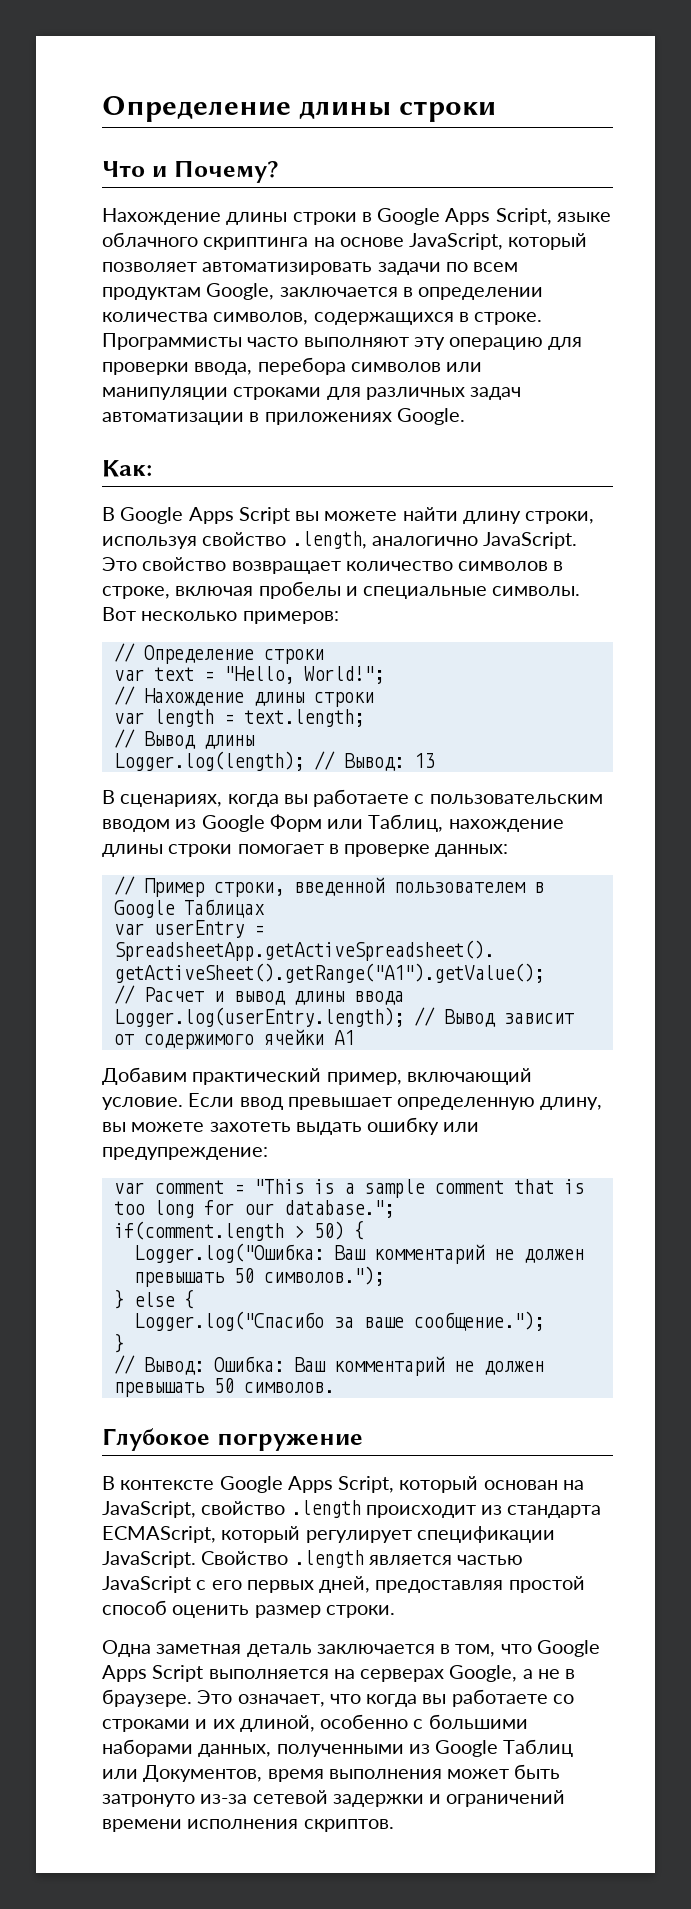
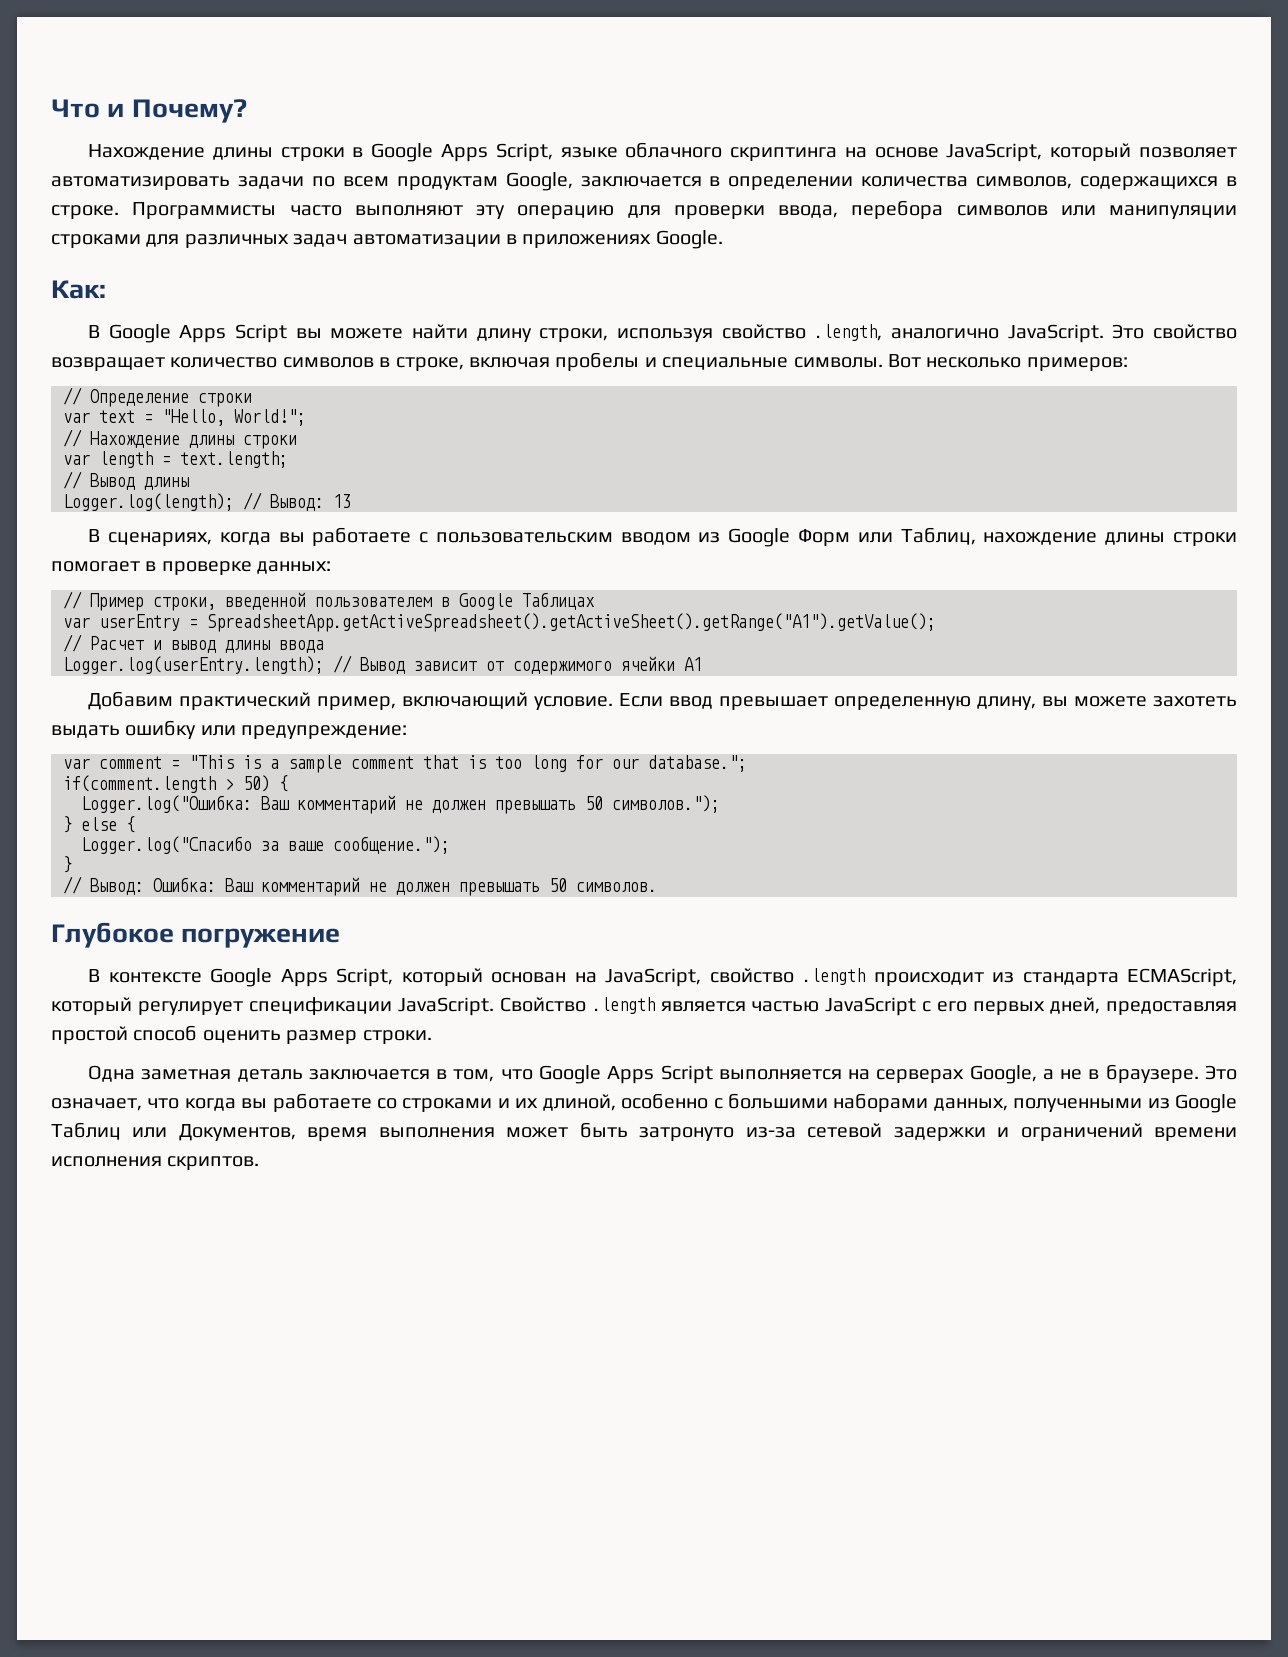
[102,96,496,122] Определение длины строки // -> (51, 108) none

